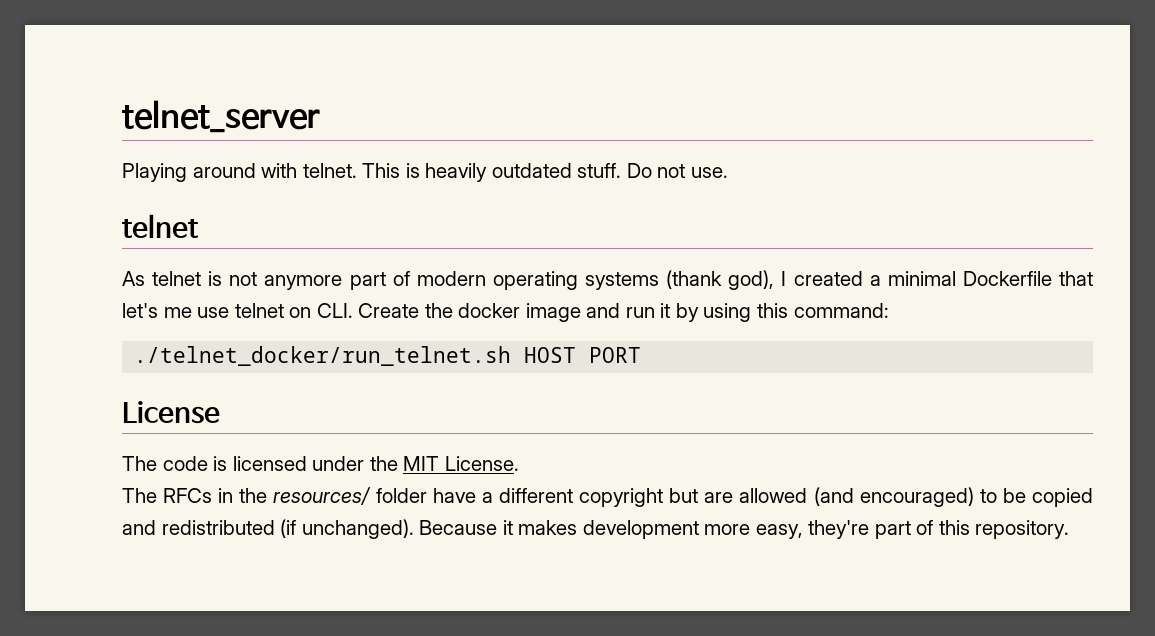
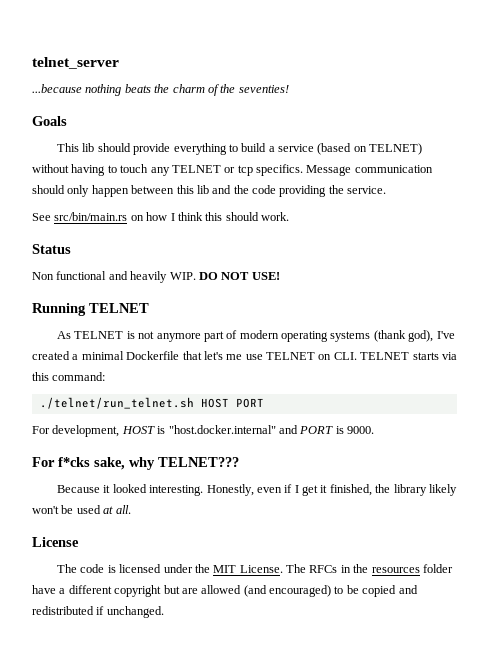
[122,163,728,182] [122,214,198,238] Playing around with telnet. This is heavily outdated stuff. Do not use. // telnet -> [32,84,289,96] [32,116,67,126] [57,143,423,155] [32,164,433,176] [32,185,387,197] [32,212,289,221] [32,244,71,254] [32,271,280,283] [32,303,149,316] ...because nothing beats the charm of the seventies! // Goals // This lib should provide everything to build a service (based on TELNET) without having to touch any TELNET or tcp specifics. Message communication should only happen between this lib and the code providing the service. // See src/bin/main.rs on how I think this should work. // Status // Non functional and heavily WIP. DO NOT USE! // Running TELNET
[152,271,202,286] telnet -> [74,331,124,339] TELNET
[781,271,787,286] I -> [436,331,455,339] I've
[234,303,284,318] telnet -> [266,352,315,360] TELNET
[358,303,752,322] Create the docker image and run it by using -> [360,352,457,360] TELNET starts via
[134,346,512,366] ./telnet_docker/run_telnet.sh -> [39,397,194,409] ./telnet/run_telnet.sh
(642, 355) none -> [32,425,374,437] [32,457,239,470] [57,484,457,496] [32,505,131,514] // For development, HOST is "host.docker.internal" and PORT is 9000. // For f*cks sake, why TELNET??? // Because it looked interesting. Honestly, even if I get it finished, the library likely won't be used at all.
(519, 463) // -> (283, 569) none
[273,487,372,505] resources/ -> [371,567,420,573] resources
[280,519,1070,539] (if unchanged). Because it makes development more easy, they're part of this repository. -> [96,606,164,618] if unchanged.

